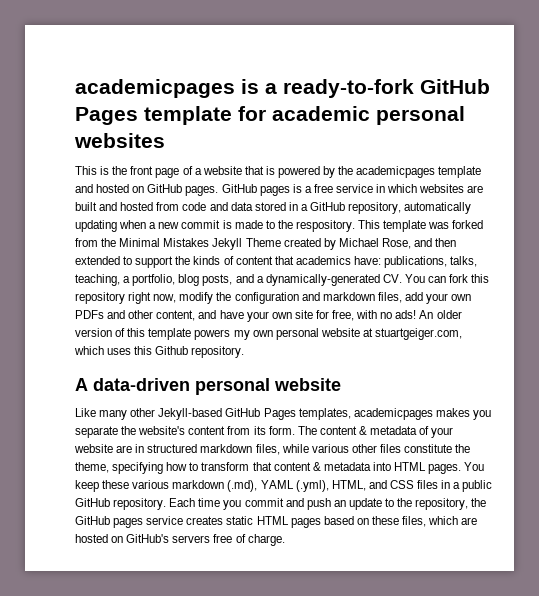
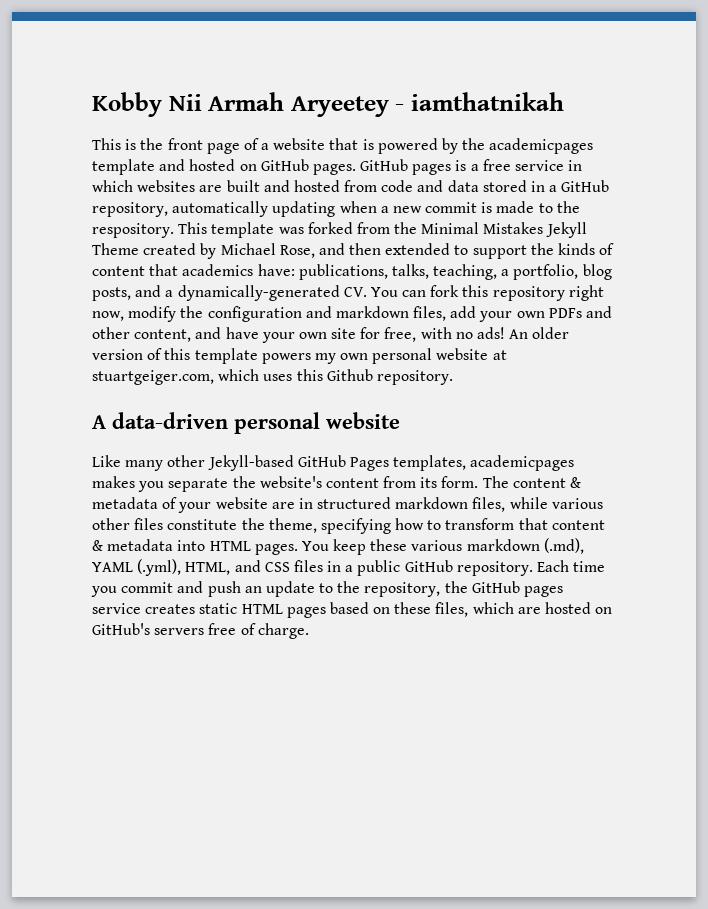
[75,79,490,98] [75,106,465,125] [74,133,165,148] academicpages is a ready-to-fork GitHub Pages template for academic personal websites -> [92,92,565,117] Kobby Nii Armah Aryeetey - iamthatnikah

